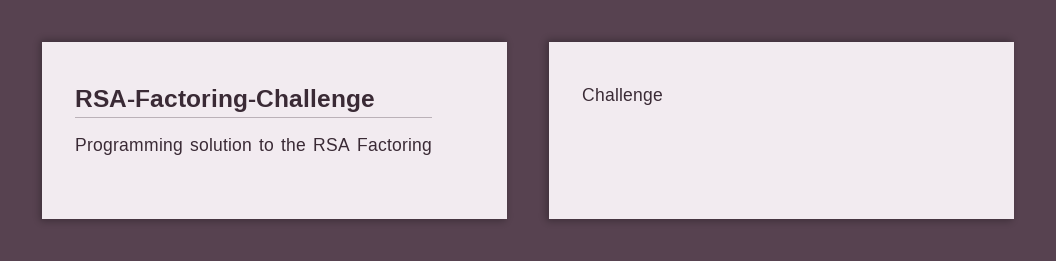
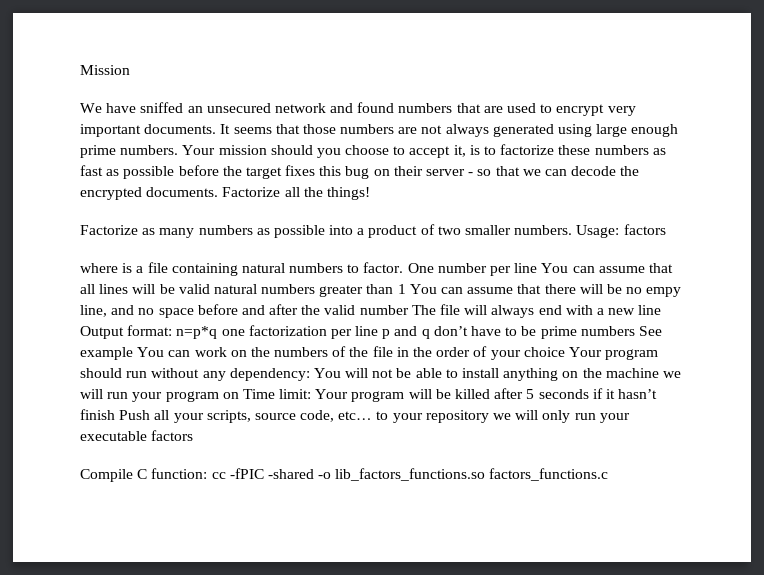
[75,89,375,112] [75,138,432,155] [582,88,663,105] RSA-Factoring-Challenge // Programming solution to the RSA Factoring Challenge -> [80,65,130,75] [80,102,636,116] [80,124,679,137] [80,144,666,158] [80,165,640,179] [80,187,370,200] [80,224,666,238] [80,262,673,276] [80,284,682,297] [80,304,662,318] [80,325,662,339] [80,346,659,360] [80,368,681,381] [80,388,658,402] [80,409,630,423] [80,430,194,441] [80,468,609,482] Mission // We have sniffed an unsecured network and found numbers that are used to encrypt very important documents. It seems that those numbers are not always generated using large enough prime numbers. Your mission should you choose to accept it, is to factorize these numbers as fast as possible before the target fixes this bug on their server - so that we can decode the encrypted documents. Factorize all the things! // Factorize as many numbers as possible into a product of two smaller numbers. Usage: factors // where is a file containing natural numbers to factor. One number per line You can assume that all lines will be valid natural numbers greater than 1 You can assume that there will be no empy line, and no space before and after the valid number The file will always end with a new line Output format: n=p*q one factorization per line p and q don’t have to be prime numbers See example You can work on the numbers of the file in the order of your choice Your program should run without any dependency: You will not be able to install anything on the machine we will run your program on Time limit: Your program will be killed after 5 seconds if it hasn’t finish Push all your scripts, source code, etc… to your repository we will only run your executable factors // Compile C function: cc -fPIC -shared -o lib_factors_functions.so factors_functions.c

